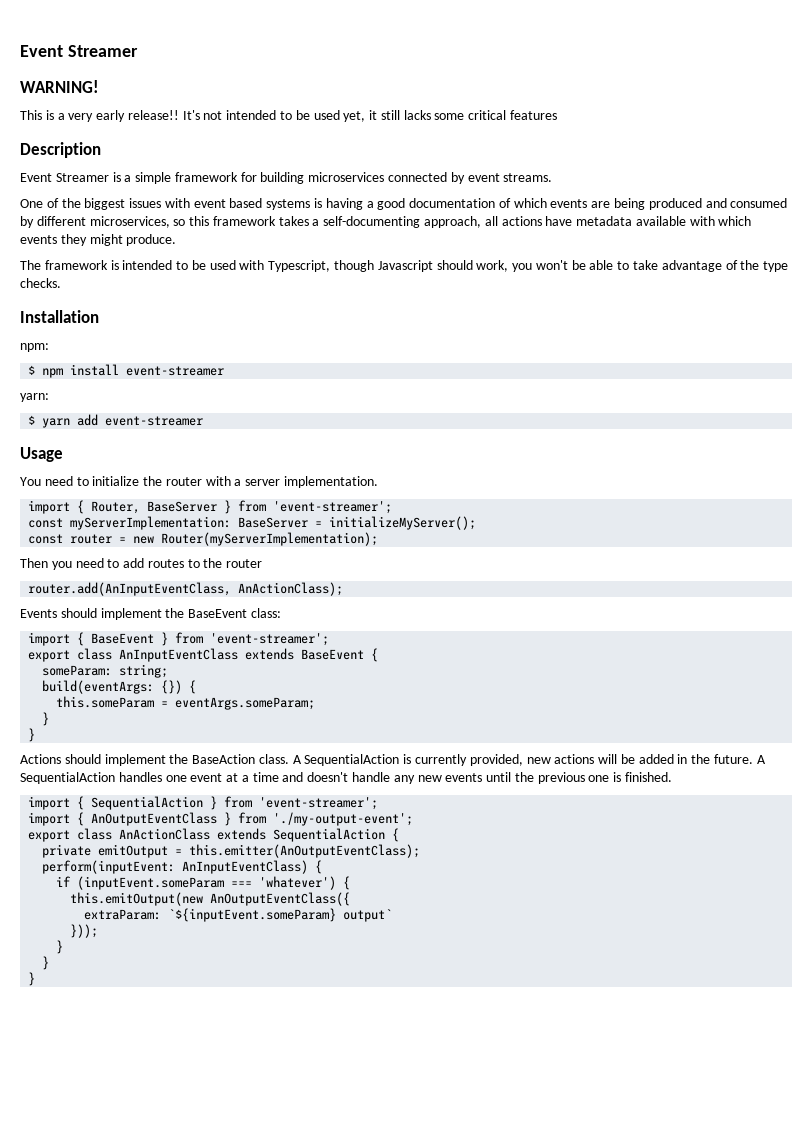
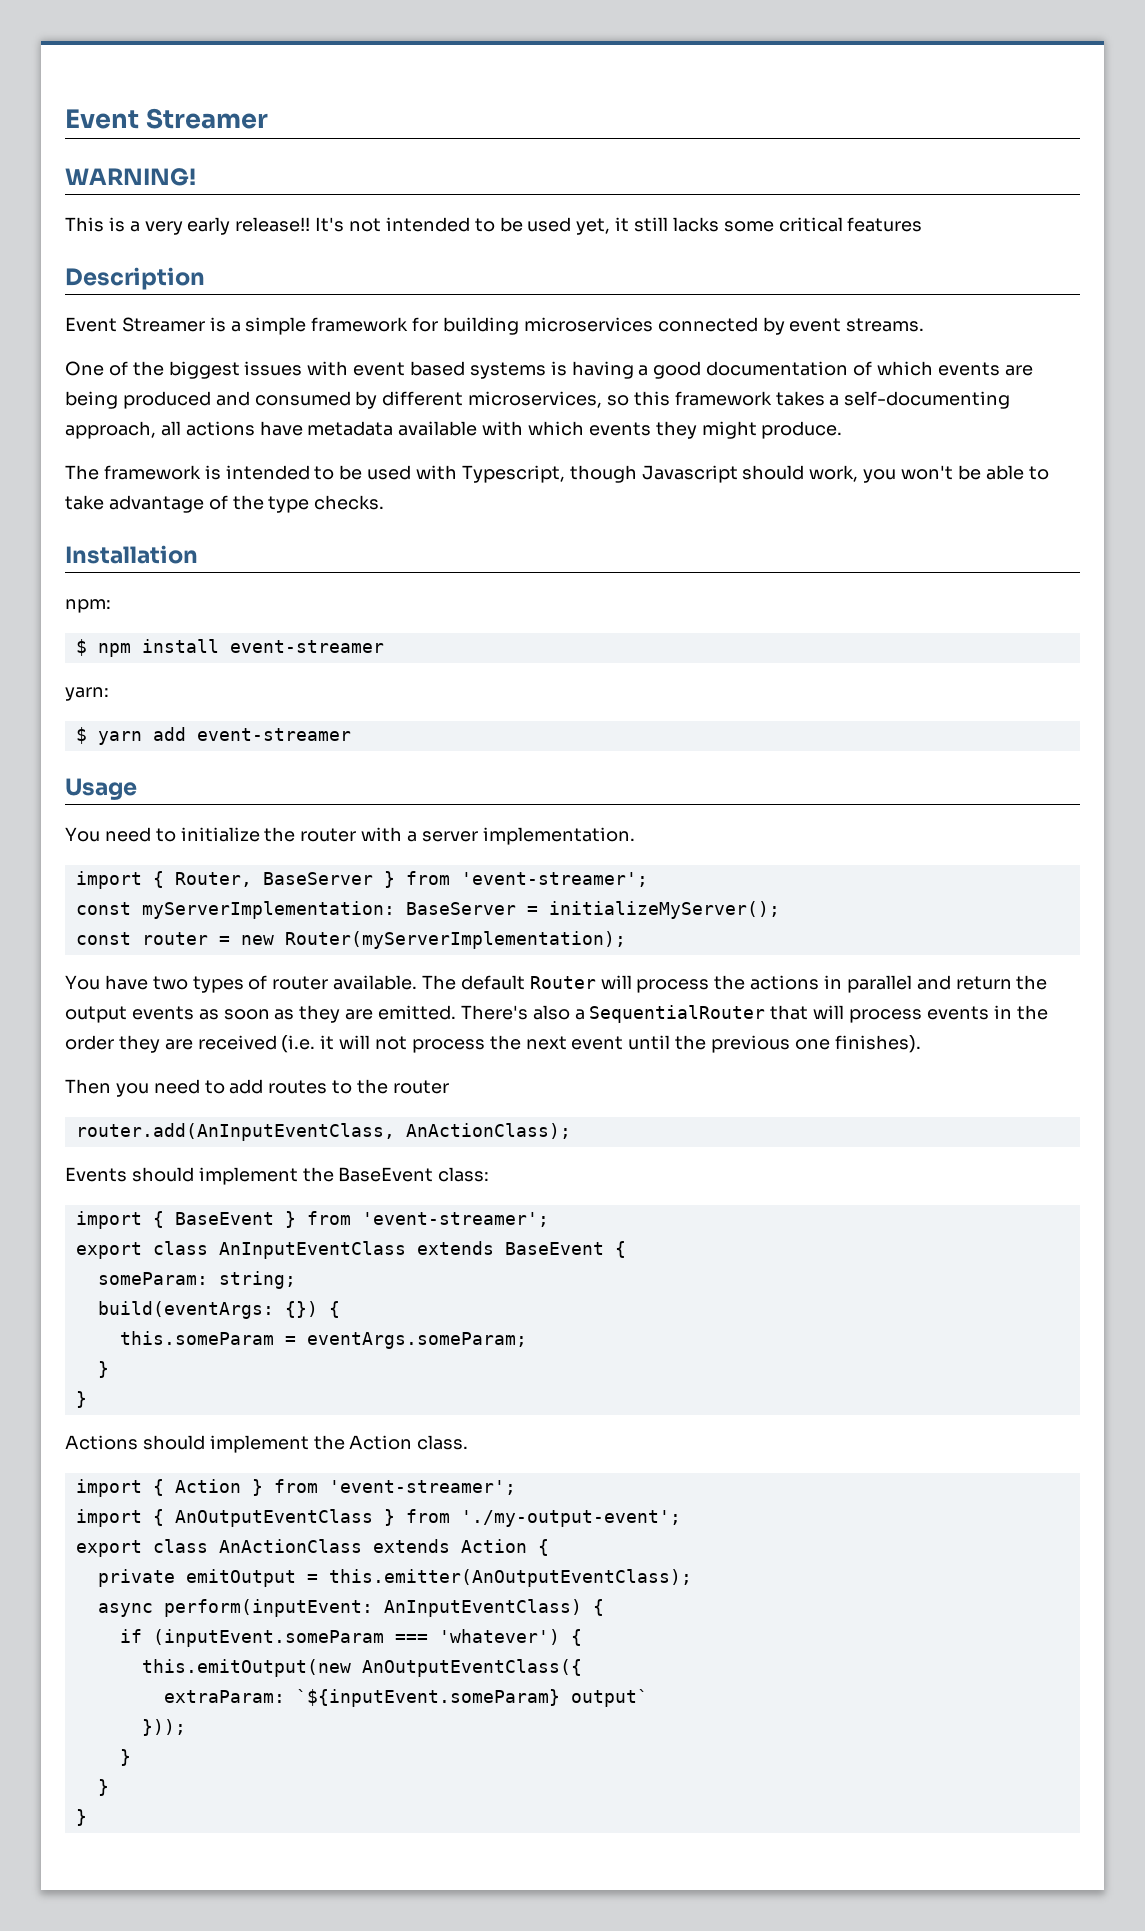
(379, 539) none -> [65,975,1048,993] [65,1005,1048,1023] [65,1035,921,1053] // You have two types of router available. The default Router will process the actions in parallel and return the output events as soon as they are emitted. There's also a SequentialRouter that will process events in the order they are received (i.e. it will not process the next event until the previous one finishes).
[192,754,256,764] BaseAction -> [349,1435,413,1450] Action
[292,754,766,766] [20,772,673,784] [28,796,204,810] A SequentialAction is currently provided, new actions will be added in the future. A SequentialAction handles one event at a time and doesn't handle any new events until the previous one is finished. // import { SequentialAction -> [75,1479,241,1497] // import { Action
[273,828,386,842] SequentialAction -> [460,1539,527,1553] Action
(421, 851) none -> [97,1603,153,1617] async

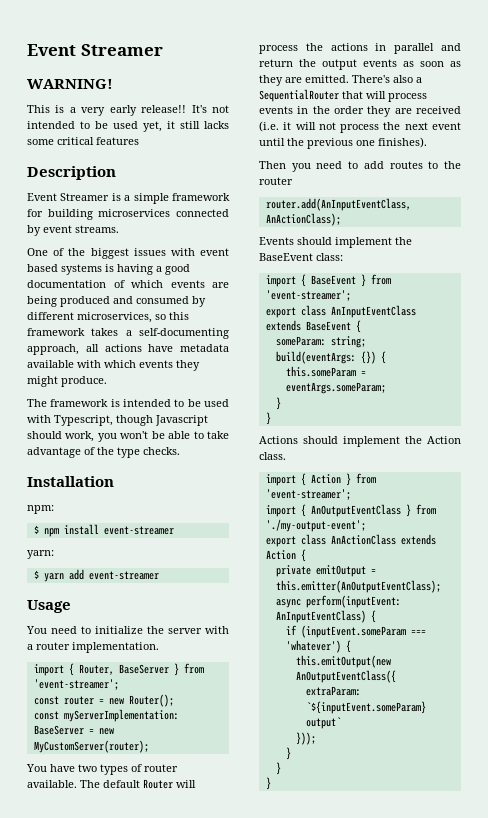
[300,828,357,842] router -> [168,628,202,634] server
[421,831,478,842] server -> [36,642,70,650] router
(648, 879) none -> [33,694,174,707] // const router = new Router();
[548,901,780,919] [75,931,626,949] initializeMyServer(); // const router = new Router(myServerImplementation); -> [98,728,114,735] [33,740,149,753] new MyCustomServer(router);

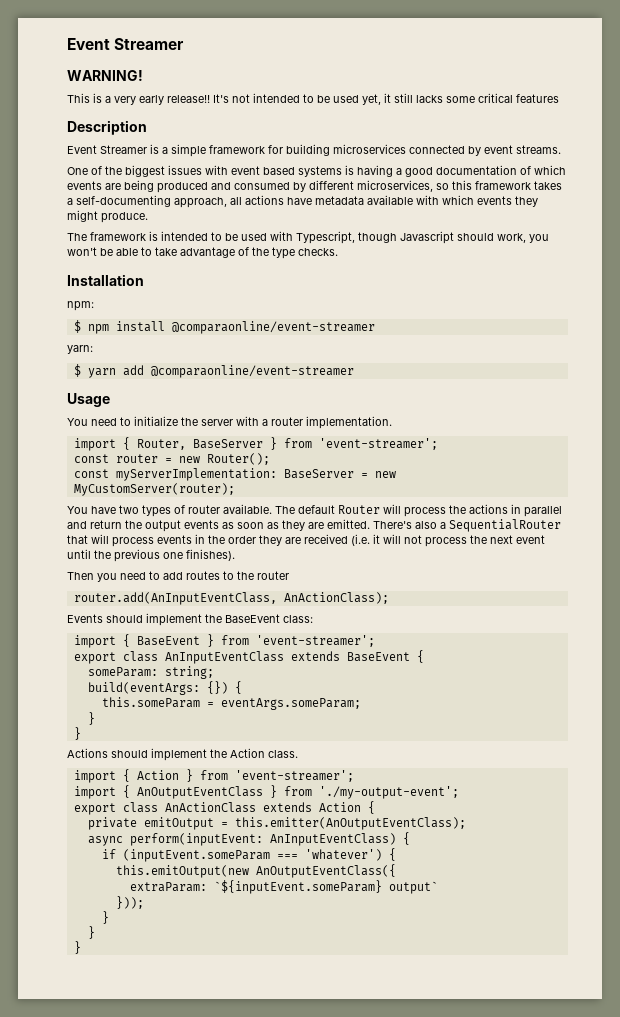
[103,526,174,535] event-streamer -> [171,321,375,334] @comparaonline/event-streamer
[88,571,159,580] event-streamer -> [150,365,354,378] @comparaonline/event-streamer

